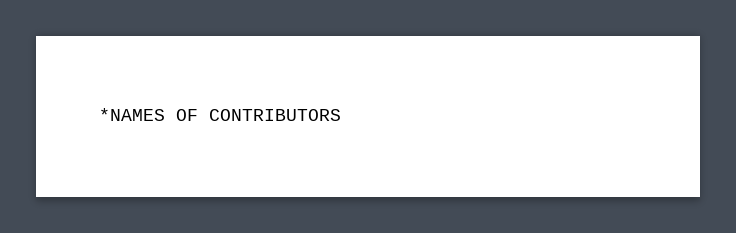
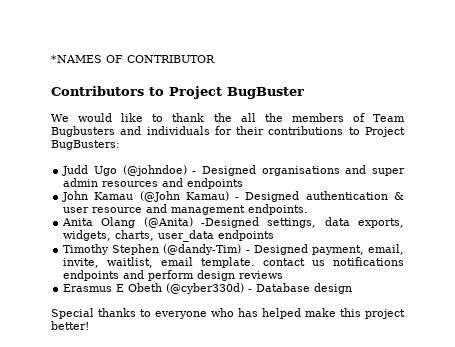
[209,109,341,121] CONTRIBUTORS -> [127,55,215,63] [51,86,304,99] [51,113,405,122] [51,126,405,137] [51,140,120,150] [62,165,405,176] [63,178,244,189] [62,191,404,202] [63,204,309,215] [62,217,404,228] [63,230,275,242] [63,244,404,255] [63,257,404,268] [63,270,284,281] [63,283,353,294] [51,308,405,319] [51,321,89,330] CONTRIBUTOR // Contributors to Project BugBuster // We would like to thank the all the members of Team Bugbusters and individuals for their contributions to Project BugBusters: // Judd Ugo (@johndoe) - Designed organisations and super admin resources and endpoints // John Kamau (@John Kamau) - Designed authentication & user resource and management endpoints. // Anita Olang (@Anita) -Designed settings, data exports, widgets, charts, user_data endpoints // Timothy Stephen (@dandy-Tim) - Designed payment, email, invite, waitlist, email template. contact us notifications endpoints and perform design reviews // Erasmus E Obeth (@cyber330d) - Database design // Special thanks to everyone who has helped make this project better!

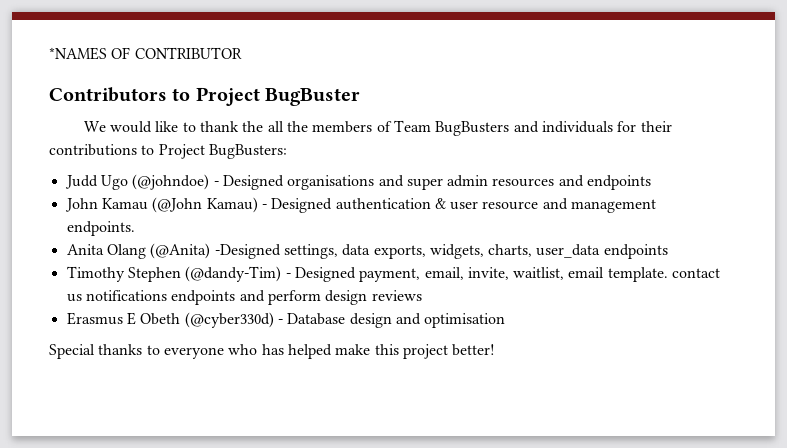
[51,126,115,137] Bugbusters -> [435,121,510,136] BugBusters
(353, 288) none -> [395,313,506,328] and optimisation

